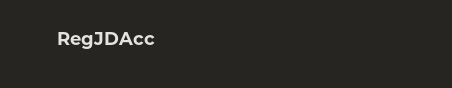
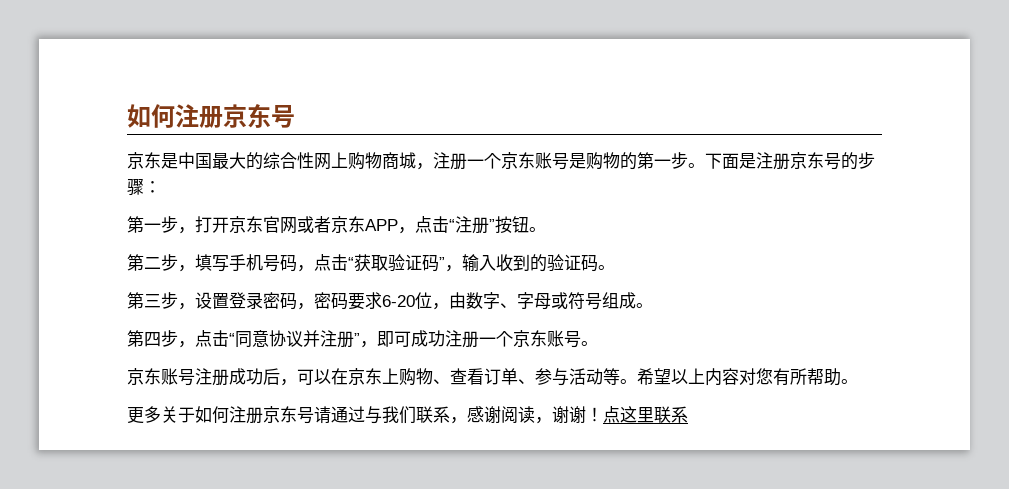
[57,32,155,49] RegJDAcc -> [127,104,295,128] [127,152,875,170] [127,178,161,196] [127,216,546,234] [127,254,615,272] [127,292,653,310] [127,330,598,348] [127,368,858,386] [127,406,688,424] 如何注册京东号 // 京东是中国最大的综合性网上购物商城，注册一个京东账号是购物的第一步。下面是注册京东号的步骤： // 第一步，打开京东官网或者京东APP，点击“注册”按钮。 // 第二步，填写手机号码，点击“获取验证码”，输入收到的验证码。 // 第三步，设置登录密码，密码要求6-20位，由数字、字母或符号组成。 // 第四步，点击“同意协议并注册”，即可成功注册一个京东账号。 // 京东账号注册成功后，可以在京东上购物、查看订单、参与活动等。希望以上内容对您有所帮助。 // 更多关于如何注册京东号请通过与我们联系，感谢阅读，谢谢！点这里联系

